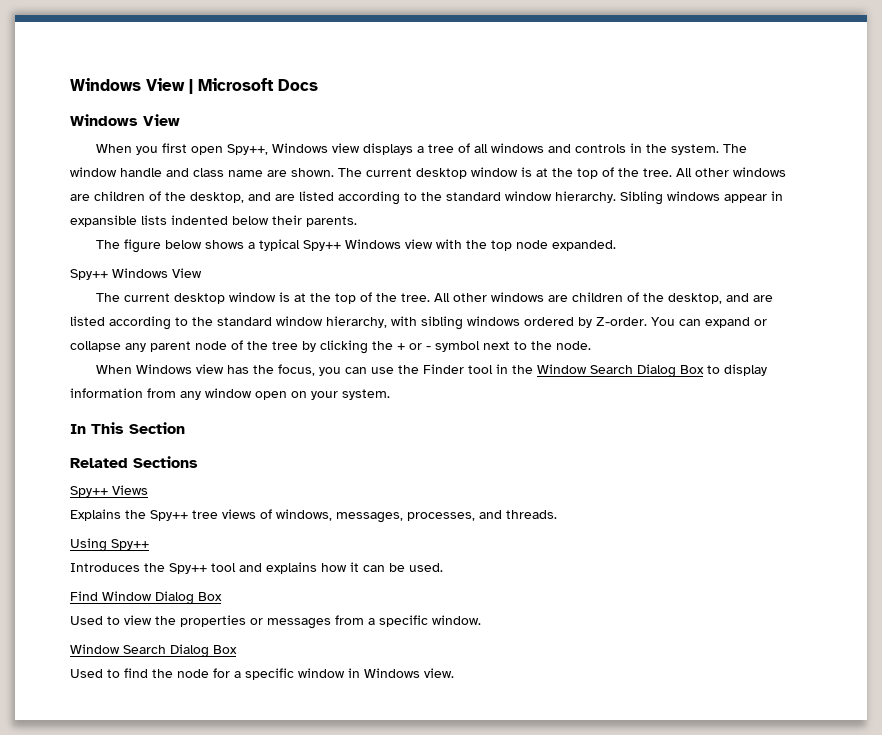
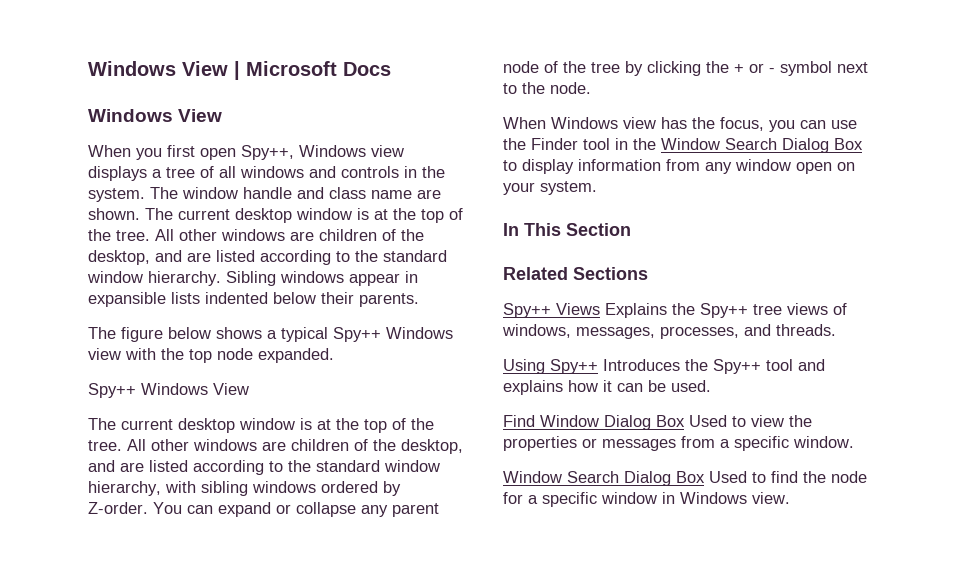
(148, 490) // -> (600, 309) none
(149, 544) // -> (598, 366) none
(222, 596) // -> (685, 421) none
(237, 649) // -> (705, 477) none

